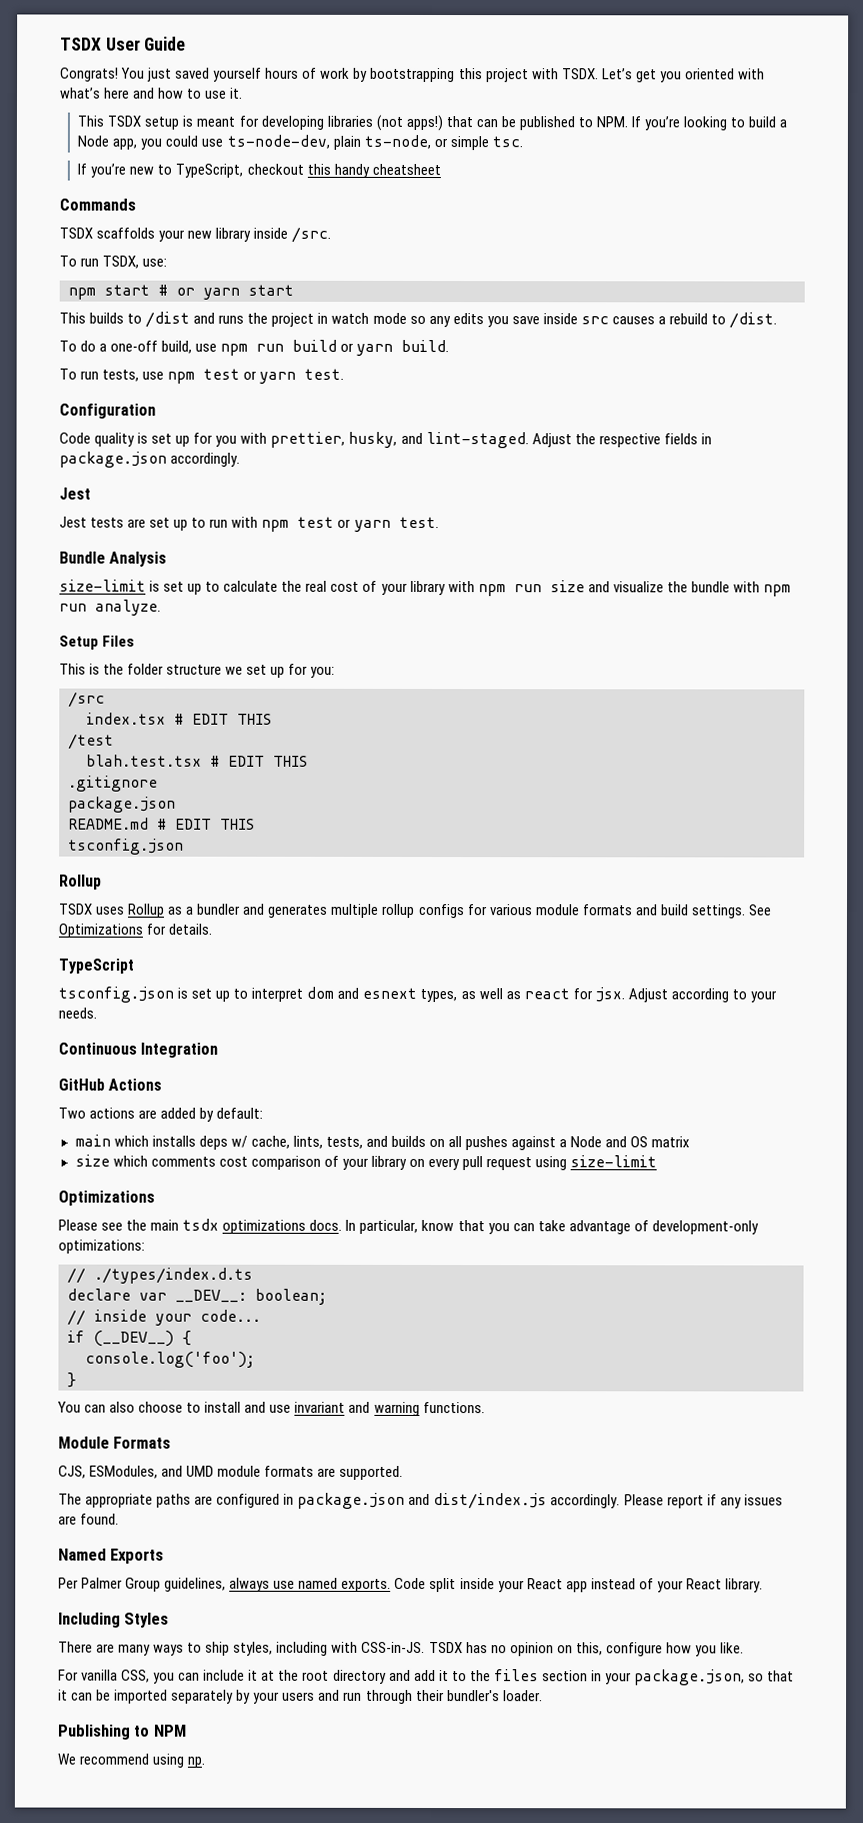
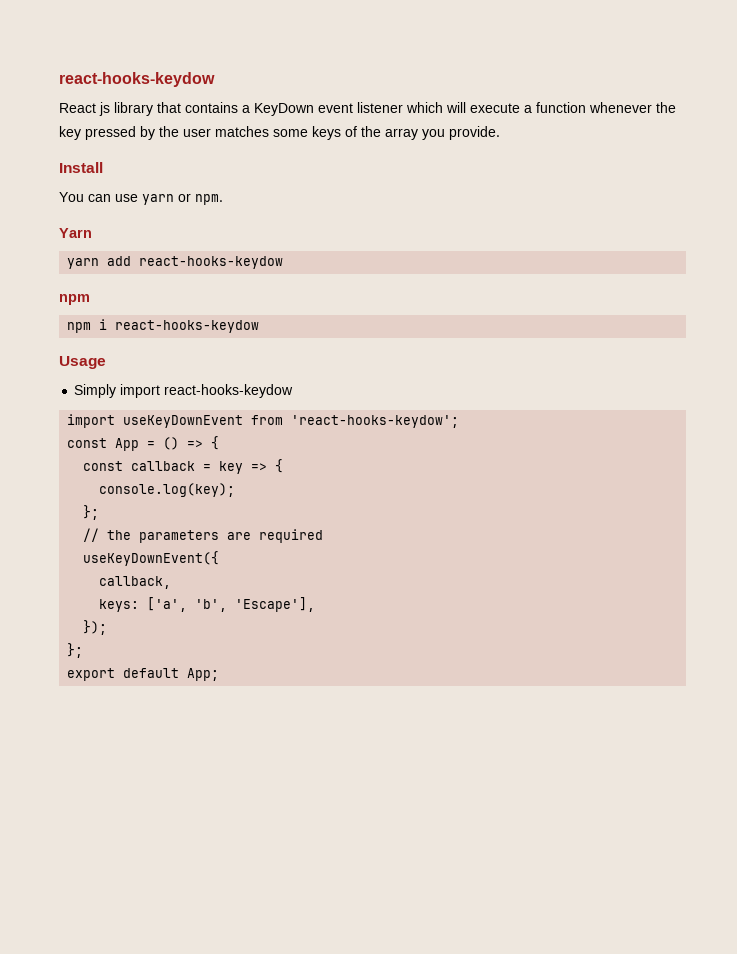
[60,36,187,51] [60,67,765,83] [59,87,244,99] [77,114,788,132] [77,134,523,151] [77,163,441,178] [59,198,136,211] [59,226,332,243] [59,255,168,269] [68,284,294,300] [59,311,778,329] [59,339,450,356] [59,368,345,384] [59,403,156,419] [59,431,712,449] [59,451,241,468] [59,487,91,500] [59,516,439,532] [59,551,168,567] [59,579,791,597] [59,599,161,616] [59,635,136,650] [59,663,336,678] [68,691,105,708] [86,712,272,725] [68,733,114,750] [86,754,308,767] [68,775,158,792] [68,796,176,813] [68,817,255,830] [68,838,184,855] [59,874,102,890] [58,903,772,919] [58,923,213,938] [58,958,134,974] [58,986,777,1003] [58,1007,97,1019] [58,1042,219,1058] [58,1078,163,1091] [58,1107,264,1122] [74,1134,691,1151] [74,1154,658,1171] [58,1190,155,1206] [58,1218,759,1235] [58,1239,145,1254] [67,1267,253,1284] [67,1288,327,1305] [67,1309,261,1326] [67,1330,192,1347] [85,1351,255,1368] [67,1372,77,1388] [57,1401,485,1416] [58,1436,172,1449] [58,1465,404,1480] [58,1492,783,1510] [58,1513,120,1525] [58,1548,165,1564] [58,1577,763,1593] [58,1612,170,1628] [58,1641,744,1657] [58,1669,795,1686] [58,1689,543,1704] [57,1724,187,1740] [57,1753,206,1768] TSDX User Guide // Congrats! You just saved yourself hours of work by bootstrapping this project with TSDX. Let’s get you oriented with what’s here and how to use it. // This TSDX setup is meant for developing libraries (not apps!) that can be published to NPM. If you’re looking to build a Node app, you could use ts-node-dev, plain ts-node, or simple tsc. // If you’re new to TypeScript, checkout this handy cheatsheet // Commands // TSDX scaffolds your new library inside /src. // To run TSDX, use: // npm start # or yarn start // This builds to /dist and runs the project in watch mode so any edits you save inside src causes a rebuild to /dist. // To do a one-off build, use npm run build or yarn build. // To run tests, use npm test or yarn test. // Configuration // Code quality is set up for you with prettier, husky, and lint-staged. Adjust the respective fields in package.json accordingly. // Jest // Jest tests are set up to run with npm test or yarn test. // Bundle Analysis // size-limit is set up to calculate the real cost of your library with npm run size and visualize the bundle with npm run analyze. // Setup Files // This is the folder structure we set up for you: // /src // index.tsx # EDIT THIS // /test // blah.test.tsx # EDIT THIS // .gitignore // package.json // README.md # EDIT THIS // tsconfig.json // Rollup // TSDX uses Rollup as a bundler and generates multiple rollup configs for various module formats and build settings. See Optimizations for details. // TypeScript // tsconfig.json is set up to interpret dom and esnext types, as well as react for jsx. Adjust according to your needs. // Continuous Integration // GitHub Actions // Two actions are added by default: // main which installs deps w/ cache, lints, tests, and builds on all pushes against a Node and OS matrix // size which comments cost comparison of your library on every pull request using size-limit // Optimizations // Please see the main tsdx optimizations docs. In particular, know that you can take advantage of development-only optimizations: // // ./types/index.d.ts // declare var __DEV__: boolean; // // inside your code... // if (__DEV__) { // console.log('foo'); // } // You can also choose to install and use invariant and warning functions. // Module Formats // CJS, ESModules, and UMD module formats are supported. // The appropriate paths are configured in package.json and dist/index.js accordingly. Please report if any issues are found. // Named Exports // Per Palmer Group guidelines, always use named exports. Code split inside your React app instead of your React library. // Including Styles // There are many ways to ship styles, including with CSS-in-JS. TSDX has no opinion on this, configure how you like. // For vanilla CSS, you can include it at the root directory and add it to the files section in your package.json, so that it can be imported separately by your users and run through their bundler's loader. // Publishing to NPM // We recommend using np. -> [59,72,215,87] [59,102,676,116] [59,126,500,140] [59,162,103,173] [59,192,223,205] [59,228,92,238] [67,256,284,269] [59,294,90,305] [67,319,260,333] [59,356,106,369] [74,384,294,398] [67,414,460,428] [67,436,220,451] [83,459,284,474] [99,483,236,497] [83,505,100,520] [83,528,324,543] [83,551,220,566] [99,576,172,589] [99,597,316,612] [83,620,108,635] [67,643,84,658] [67,668,220,681] react-hooks-keydow // React js library that contains a KeyDown event listener which will execute a function whenever the key pressed by the user matches some keys of the array you provide. // Install // You can use yarn or npm. // Yarn // yarn add react-hooks-keydow // npm // npm i react-hooks-keydow // Usage // Simply import react-hooks-keydow // import useKeyDownEvent from 'react-hooks-keydow'; // const App = () => { // const callback = key => { // console.log(key); // }; // // the parameters are required // useKeyDownEvent({ // callback, // keys: ['a', 'b', 'Escape'], // }); // }; // export default App;

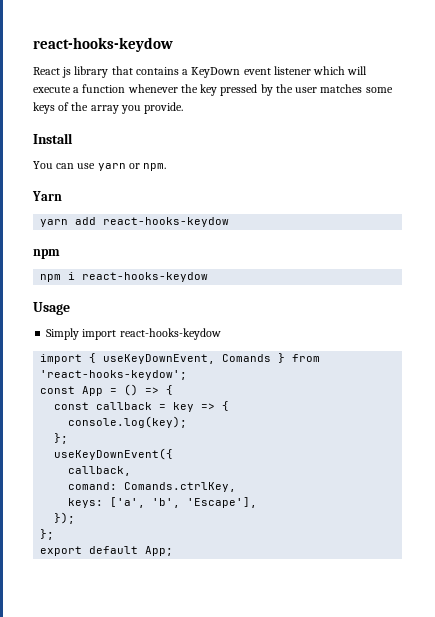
[123,415,244,428] useKeyDownEvent -> [89,353,286,364] { useKeyDownEvent, Comands }
[83,528,324,543] // // the parameters are required -> (69, 438) none
(172, 582) none -> [68,482,237,492] // comand: Comands.ctrlKey,

